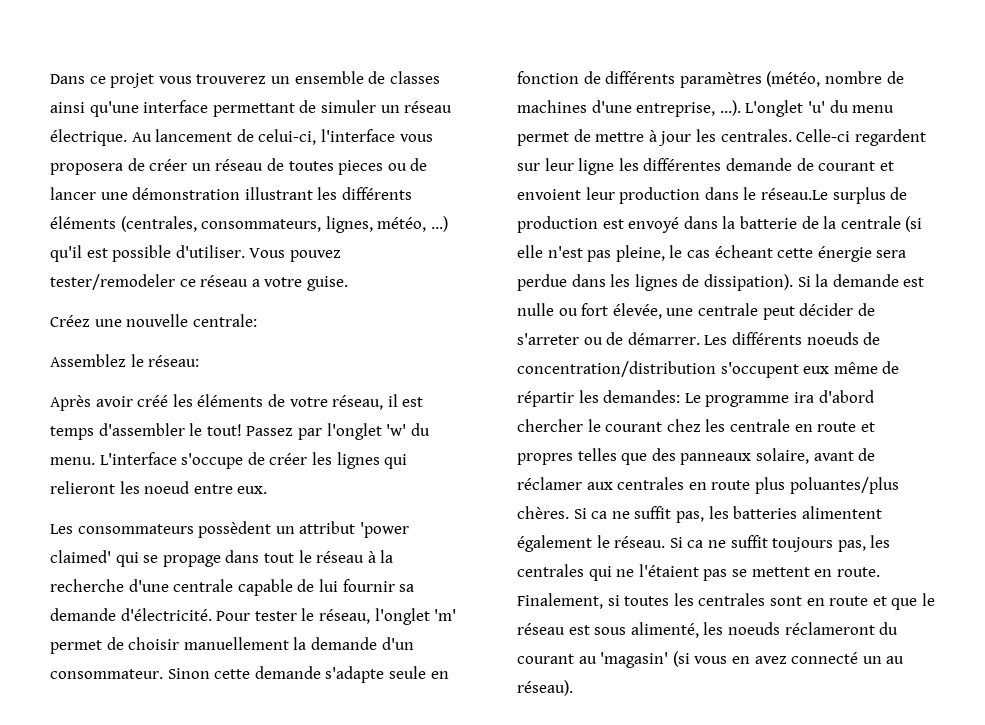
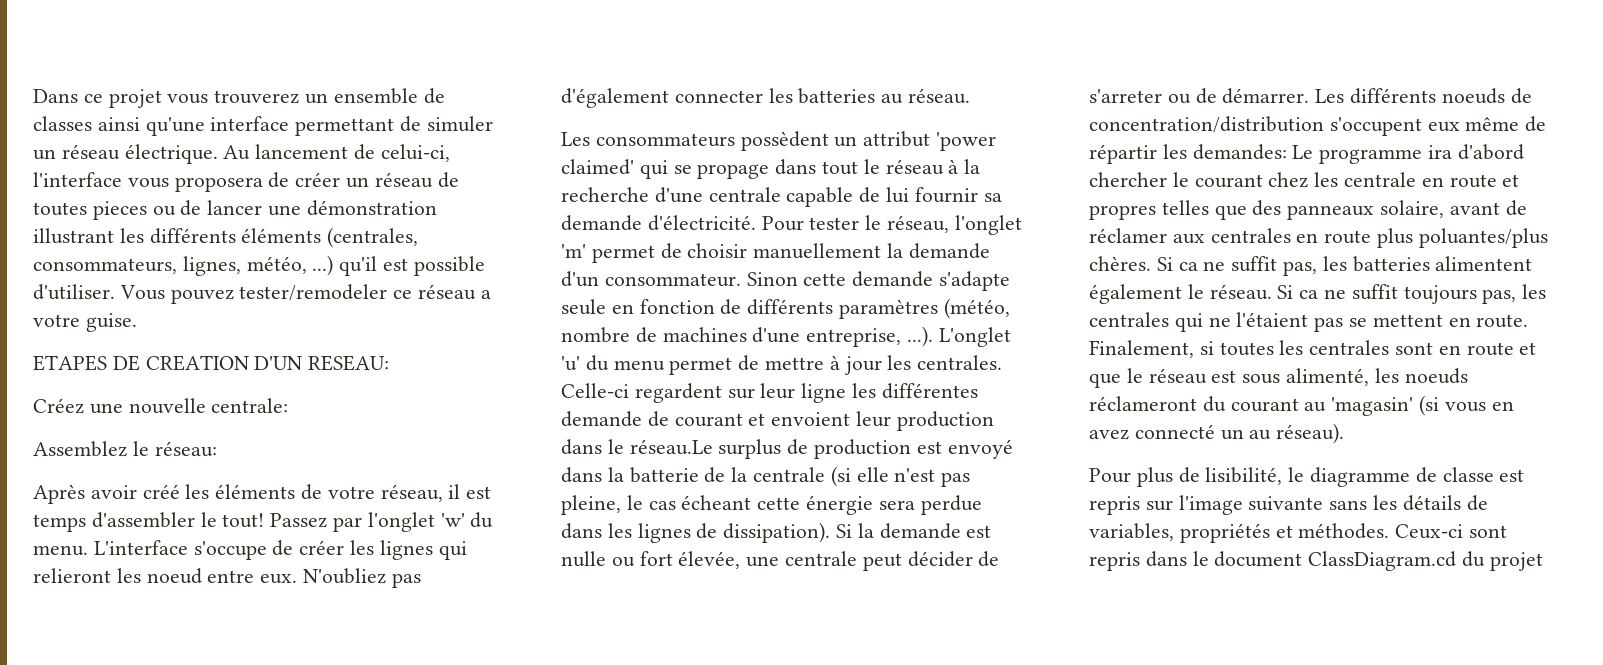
(348, 283) none -> [33,355,390,371] // ETAPES DE CREATION D'UN RESEAU:
(268, 490) none -> [303,568,421,588] [561,88,971,108] N'oubliez pas d'également connecter les batteries au réseau.
(573, 688) none -> [1089,467,1525,487] [1089,495,1488,515] [1089,523,1508,543] [1089,551,1543,571] // Pour plus de lisibilité, le diagramme de classe est repris sur l'image suivante sans les détails de variables, propriétés et méthodes. Ceux-ci sont repris dans le document ClassDiagram.cd du projet

